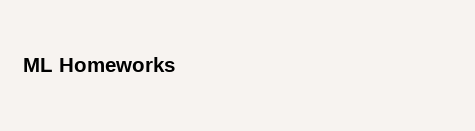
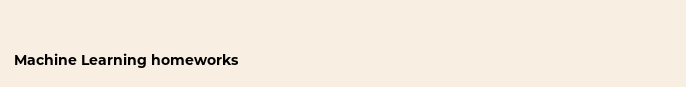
[23,57,175,72] ML Homeworks -> [14,53,239,68] Machine Learning homeworks

